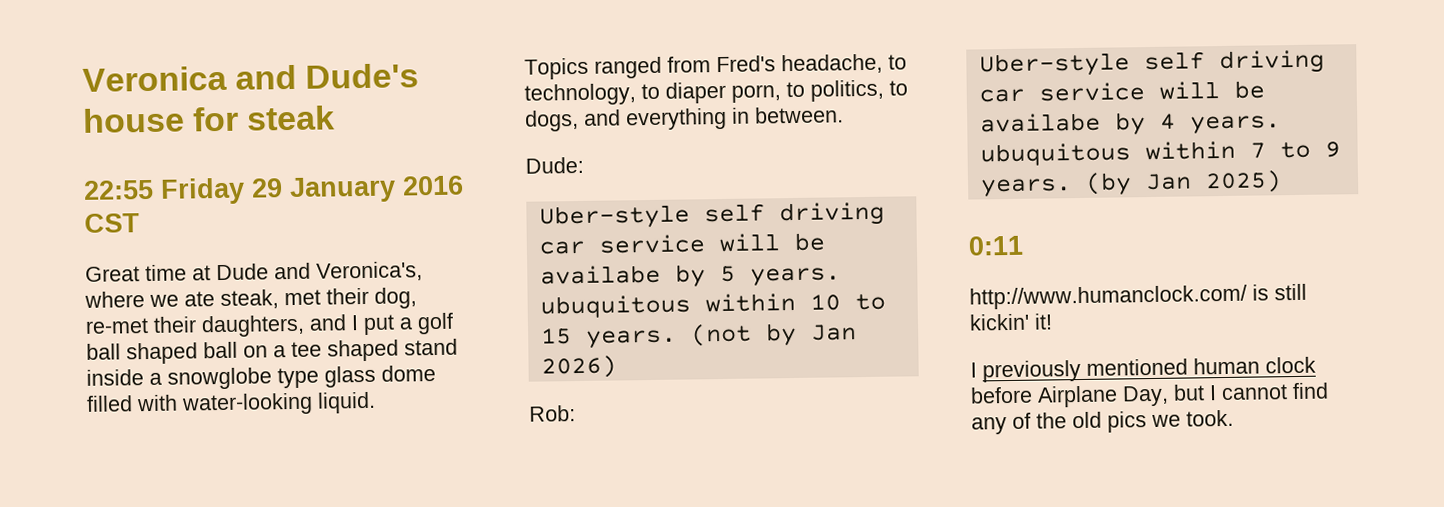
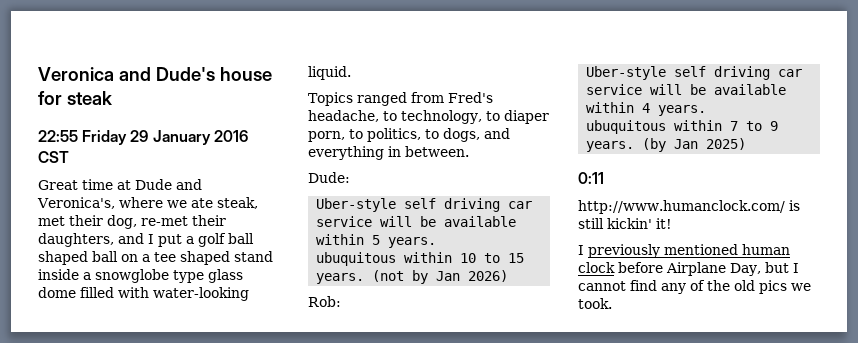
[539,264,706,288] availabe by -> [444,216,517,227] [316,234,365,245] available within
[979,112,1146,136] availabe by -> [714,84,787,95] [586,102,635,113] available within

